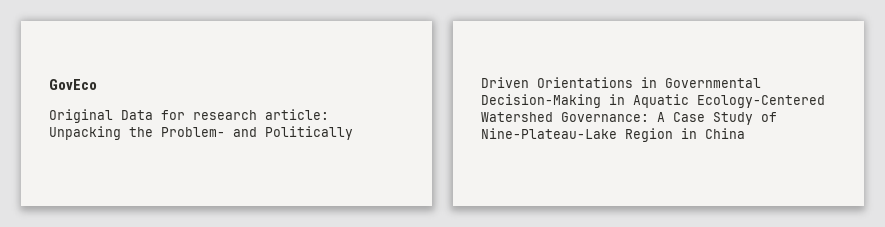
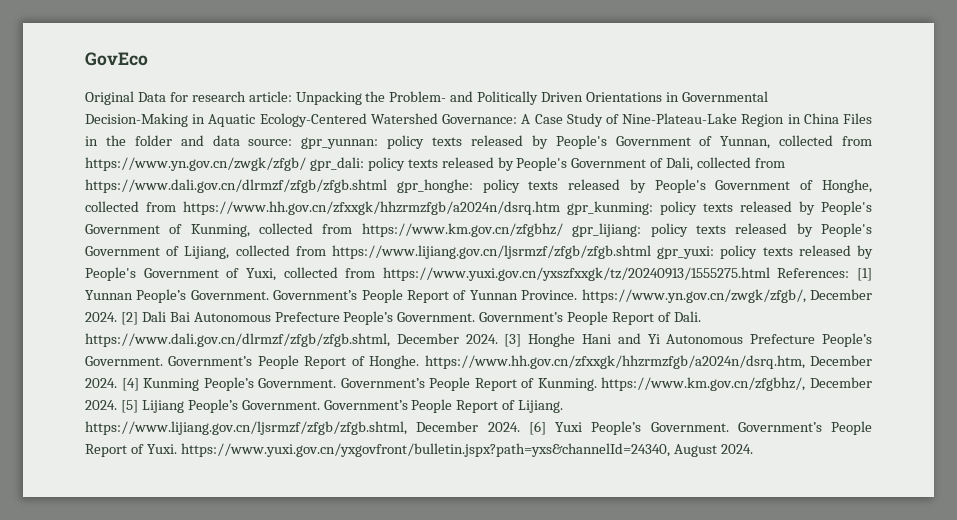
(745, 133) none -> [842,113,872,124] [85,135,872,149] [85,157,786,171] [85,179,873,193] [85,201,872,215] [85,223,873,237] [85,245,874,259] [85,267,872,281] [85,289,872,303] [85,311,701,325] [85,333,872,347] [85,355,873,369] [85,377,872,391] [85,399,564,413] [85,421,872,435] [85,443,753,457] Files in the folder and data source: gpr_yunnan: policy texts released by People's Government of Yunnan, collected from https://www.yn.gov.cn/zwgk/zfgb/ gpr_dali: policy texts released by People's Government of Dali, collected from https://www.dali.gov.cn/dlrmzf/zfgb/zfgb.shtml gpr_honghe: policy texts released by People's Government of Honghe, collected from https://www.hh.gov.cn/zfxxgk/hhzrmzfgb/a2024n/dsrq.htm gpr_kunming: policy texts released by People's Government of Kunming, collected from https://www.km.gov.cn/zfgbhz/ gpr_lijiang: policy texts released by People's Government of Lijiang, collected from https://www.lijiang.gov.cn/ljsrmzf/zfgb/zfgb.shtml gpr_yuxi: policy texts released by People's Government of Yuxi, collected from https://www.yuxi.gov.cn/yxszfxxgk/tz/20240913/1555275.html References: [1] Yunnan People’s Government. Government’s People Report of Yunnan Province. https://www.yn.gov.cn/zwgk/zfgb/, December 2024. [2] Dali Bai Autonomous Prefecture People’s Government. Government’s People Report of Dali. https://www.dali.gov.cn/dlrmzf/zfgb/zfgb.shtml, December 2024. [3] Honghe Hani and Yi Autonomous Prefecture People’s Government. Government’s People Report of Honghe. https://www.hh.gov.cn/zfxxgk/hhzrmzfgb/a2024n/dsrq.htm, December 2024. [4] Kunming People’s Government. Government’s People Report of Kunming. https://www.km.gov.cn/zfgbhz/, December 2024. [5] Lijiang People’s Government. Government’s People Report of Lijiang. https://www.lijiang.gov.cn/ljsrmzf/zfgb/zfgb.shtml, December 2024. [6] Yuxi People’s Government. Government’s People Report of Yuxi. https://www.yuxi.gov.cn/yxgovfront/bulletin.jspx?path=yxs&channelId=24340, August 2024.

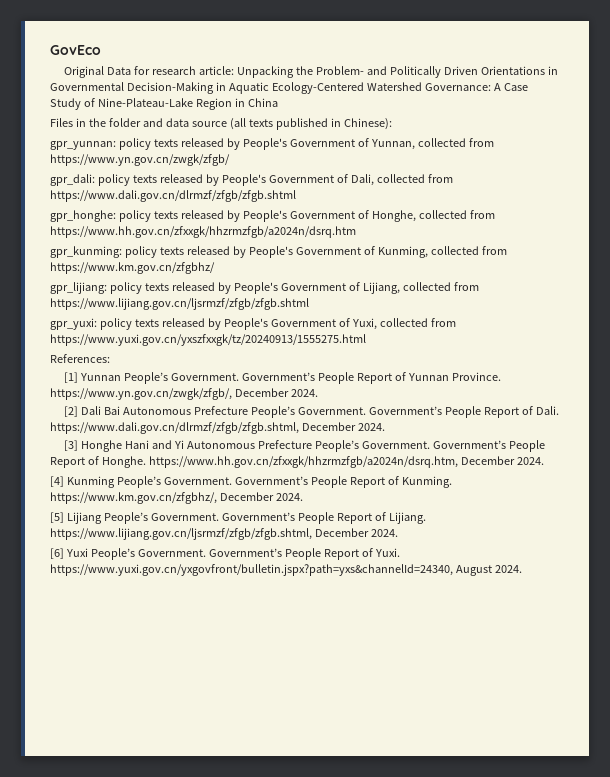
(839, 118) none -> (278, 102) //
[248,139,293,146] source: -> [191,118,392,130] source (all texts published in Chinese): //
(306, 164) none -> (230, 160) //
(387, 186) none -> (296, 196) //
(560, 208) none -> (356, 232) //
(563, 230) none -> (215, 268) //
(651, 252) none -> (309, 304) //
(770, 274) none -> (366, 340) //
(850, 273) none -> (110, 358) //
(117, 317) none -> (318, 393) //
(498, 339) none -> (385, 427) //
(117, 383) none -> (544, 461) //
(117, 405) none -> (303, 497) //
(520, 427) none -> (398, 533) //

